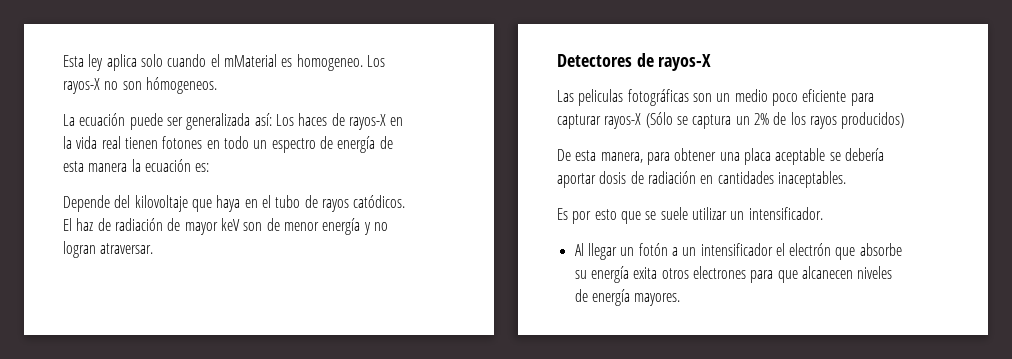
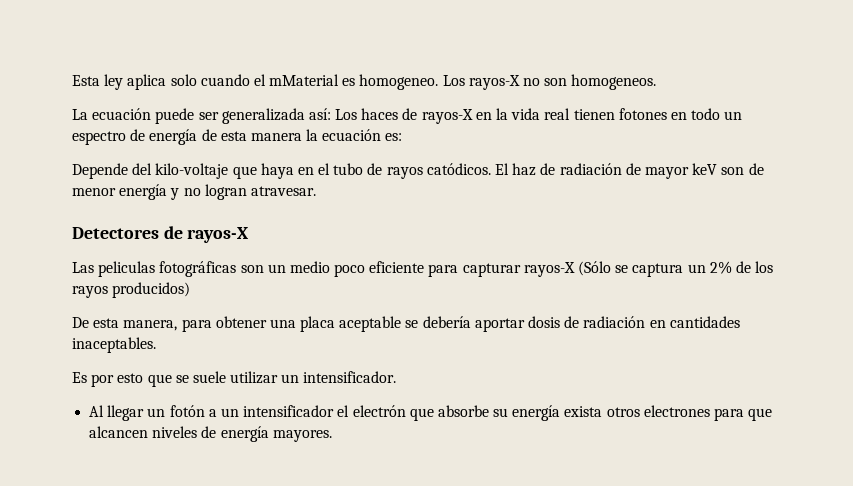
[145,77,217,94] hómogeneos. -> [571,74,657,90] homogeneos.
[134,195,188,212] kilovoltaje -> [155,163,229,179] kilo-voltaje
[100,243,154,254] atraversar. -> [250,186,316,196] atravesar.
[633,267,658,279] exita -> [564,406,603,417] exista
[801,266,853,279] alcanecen -> [89,426,149,438] alcancen

